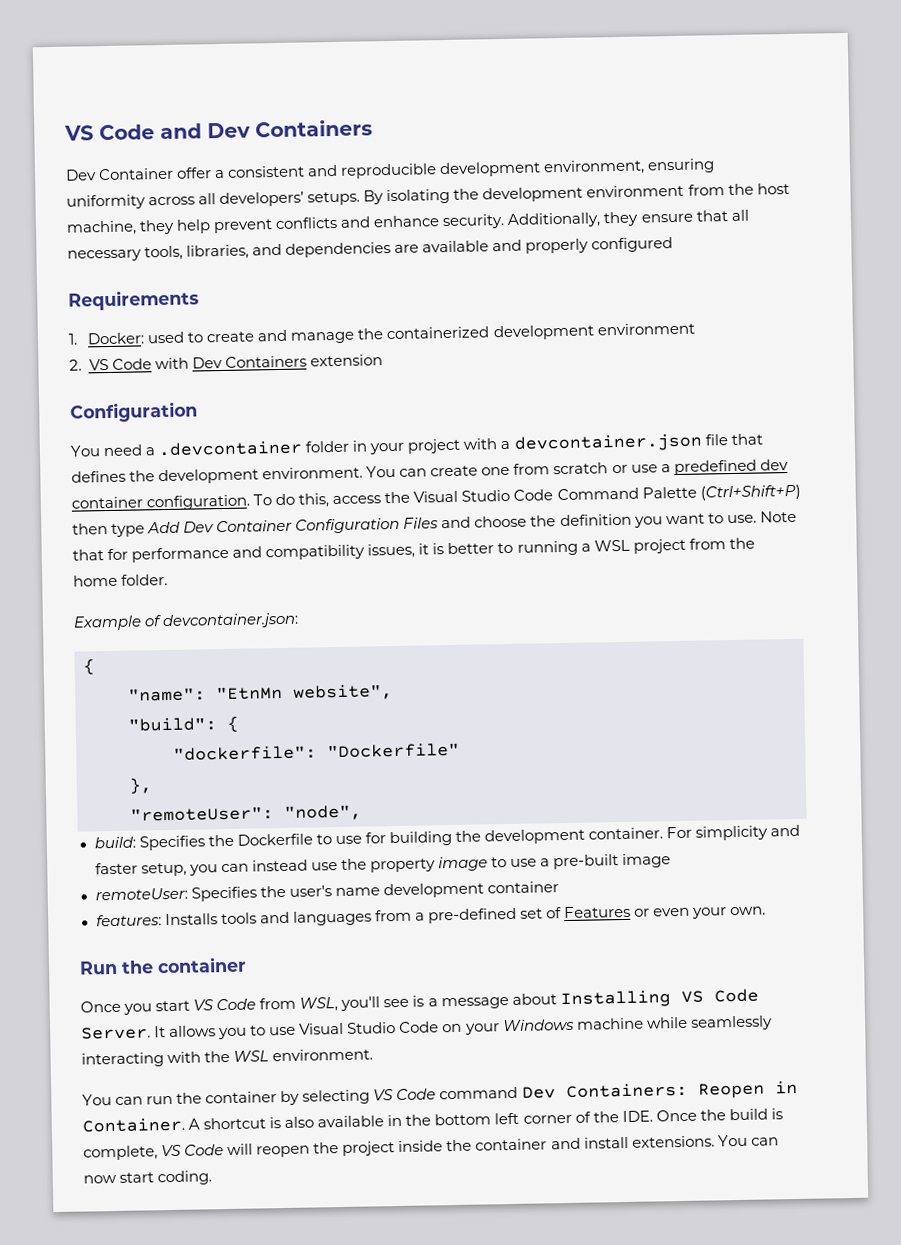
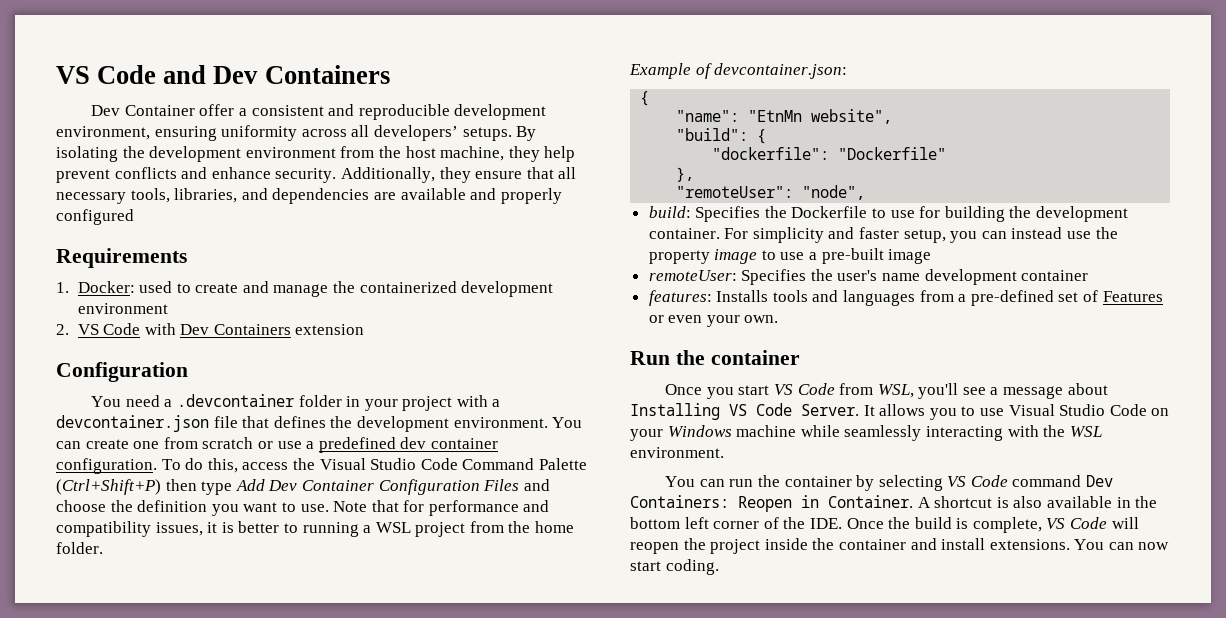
[412,995,425,1007] is -> (986, 391) none

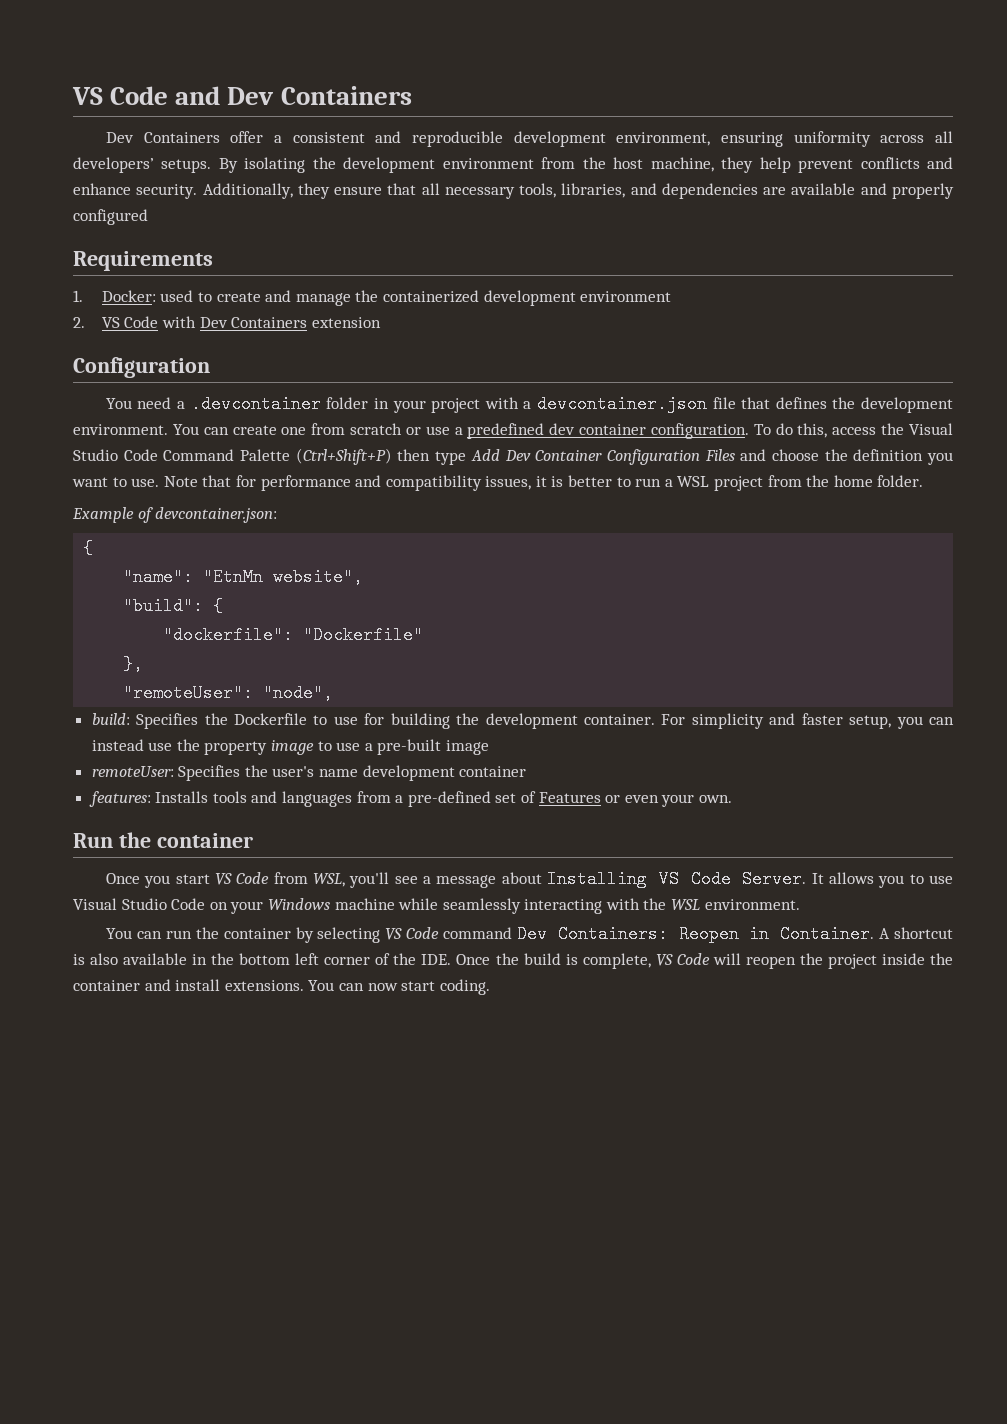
[124,105,195,116] Container -> [143,132,220,143] Containers
[302,522,359,537] running -> [635,478,662,487] run

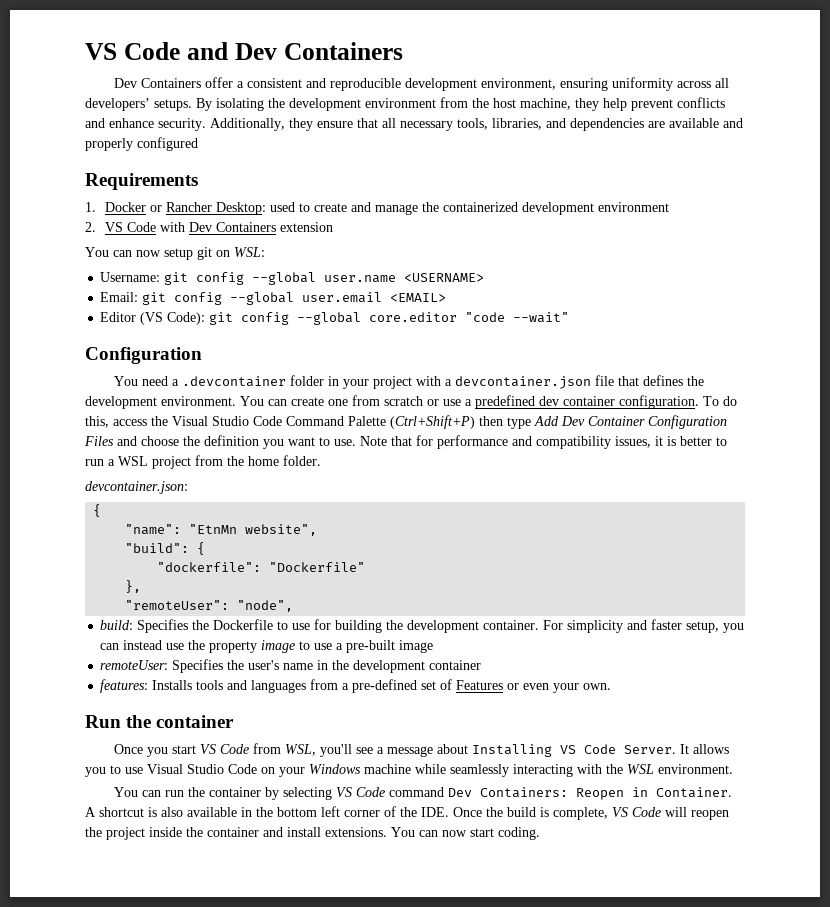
[101,290,156,302] Docker: -> [105,202,267,215] Docker or Rancher Desktop:
(381, 322) none -> [85,247,265,260] [100,272,485,285] [100,292,447,305] [100,312,570,325] // You can now setup git on WSL: // Username: git config --global user.name <USERNAME> // Email: git config --global user.email <EMAIL> // Editor (VS Code): git config --global core.editor "code --wait"
[72,507,153,523] Example of -> (321, 460) none
(359, 773) none -> [317,660,350,670] in the

